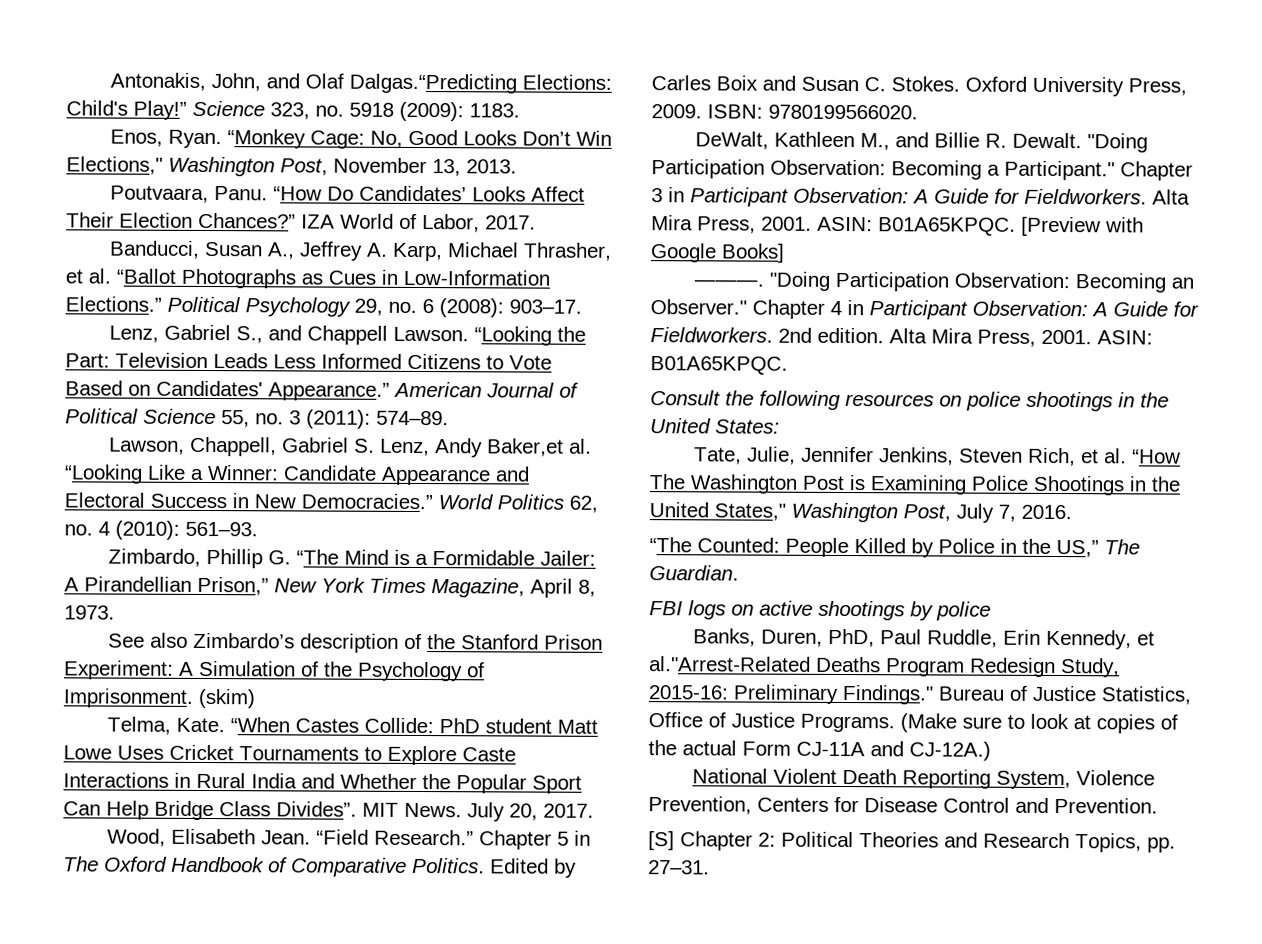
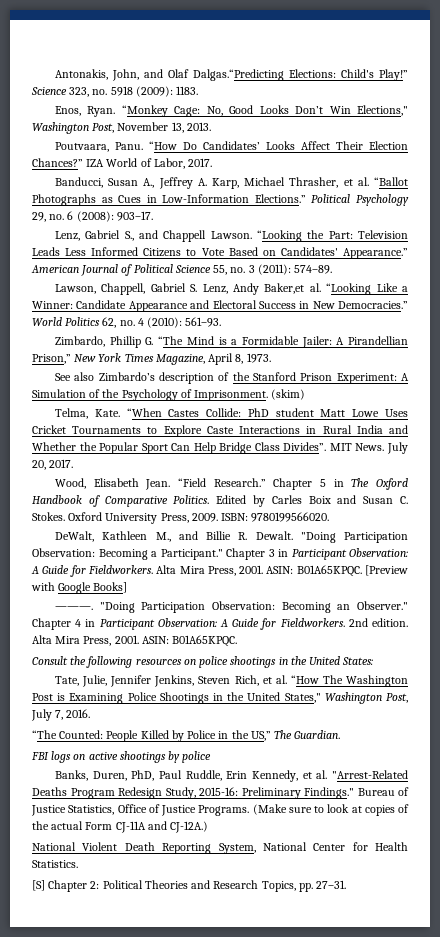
[649,656,811,672] al."Arrest-Related -> [316,770,408,779] al. "Arrest-Related
[1076,770,1156,786] [648,796,1158,815] Violence Prevention, Centers for Disease Control and Prevention. -> [262,842,408,851] [32,860,78,868] National Center for Health Statistics.

